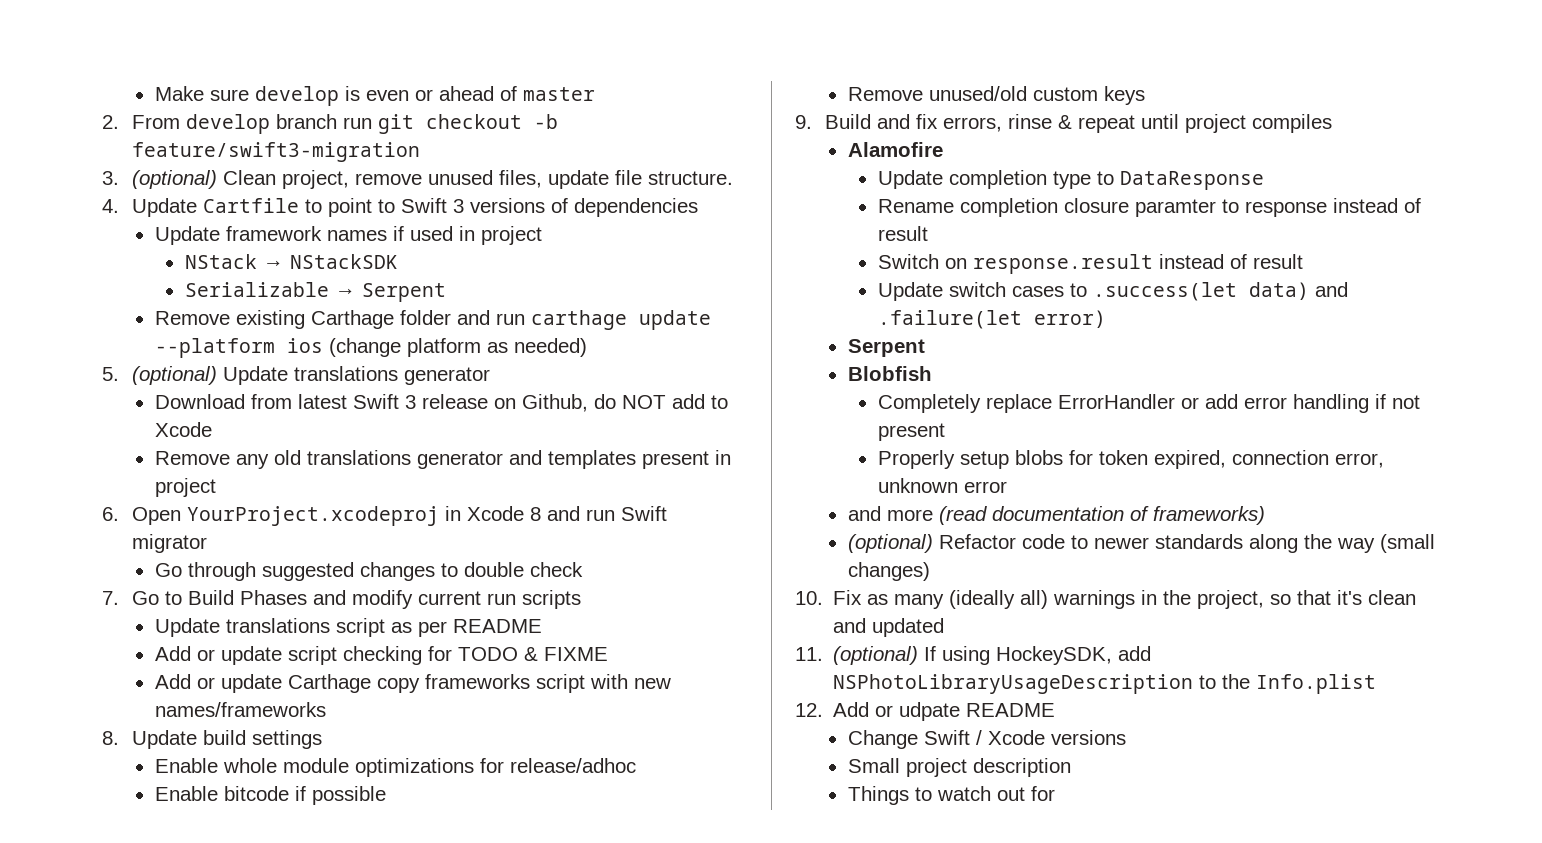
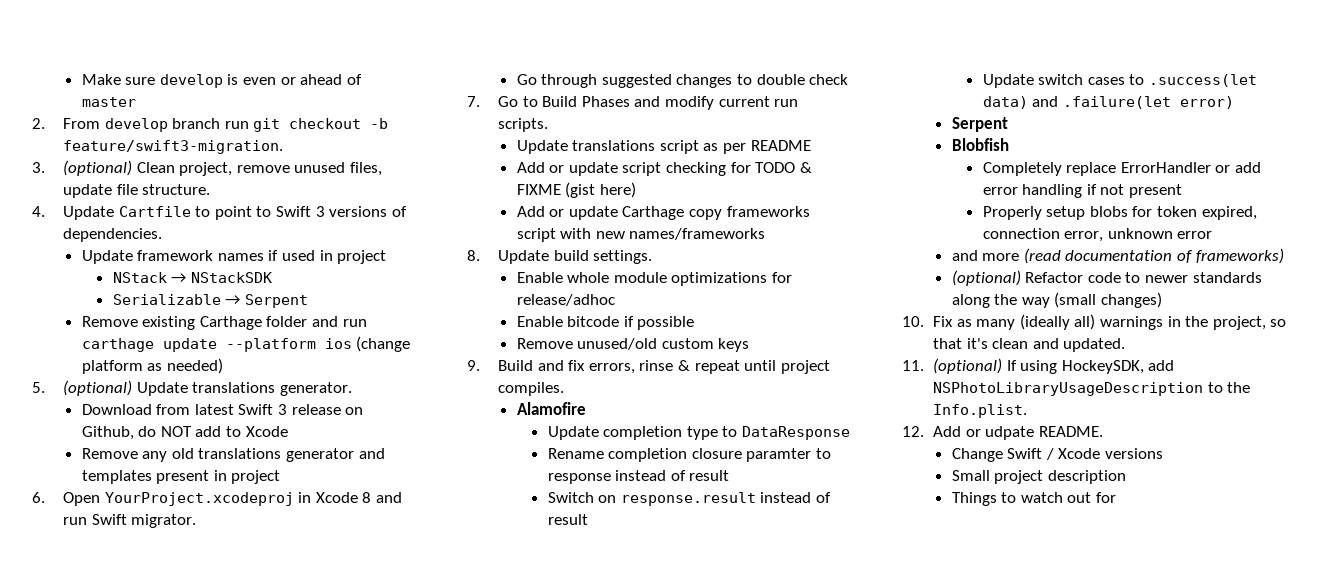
[132,142,421,162] feature/swift3-migration -> [62,140,283,154] feature/swift3-migration.
[574,198,699,217] dependencies -> [62,228,162,242] dependencies.
[404,367,491,385] generator -> [279,382,352,396] generator.
[132,534,208,553] migrator -> [131,514,197,528] migrator.
[522,590,582,609] scripts -> [497,118,548,132] scripts.
(608, 654) none -> [565,182,636,198] (gist here)
[252,730,323,749] settings -> [593,250,653,264] settings.
[1252,114,1333,133] compiles -> [497,382,564,396] compiles.
[872,618,945,637] updated -> [1063,338,1126,352] updated.
[1256,674,1377,694] Info.plist -> [932,404,1027,418] Info.plist.
[966,703,1056,717] README -> [1038,426,1103,437] README.

